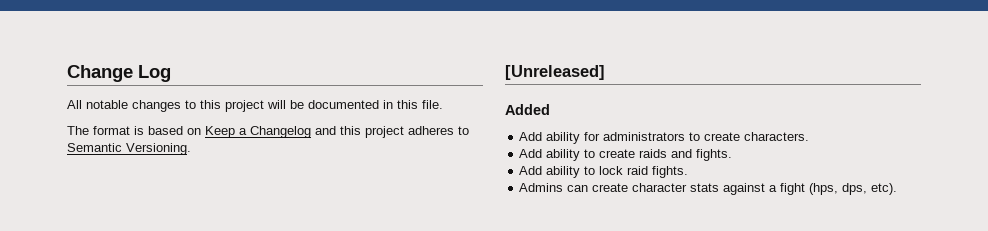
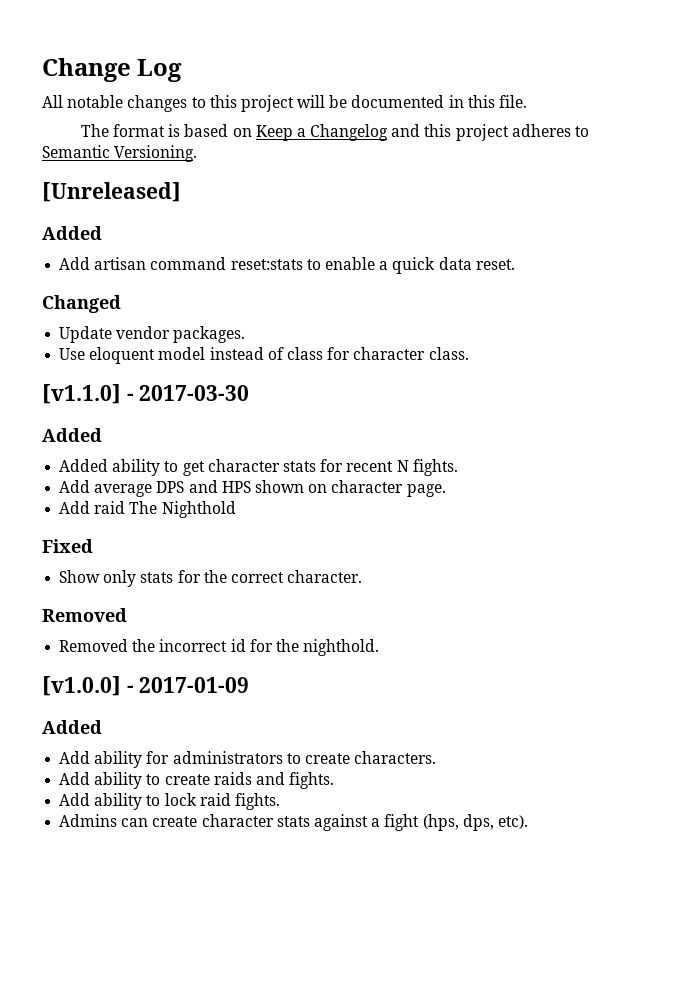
(550, 109) none -> [59,257,515,274] [42,295,121,313] [59,326,246,343] [59,347,469,364] [42,384,250,404] [42,428,102,442] [59,459,458,476] [59,480,446,497] [59,501,236,518] [42,539,93,553] [59,570,363,587] [42,608,127,622] [59,639,380,656] [42,676,250,696] [42,720,102,734] // Add artisan command reset:stats to enable a quick data reset. // Changed // Update vendor packages. // Use eloquent model instead of class for character class. // [v1.1.0] - 2017-03-30 // Added // Added ability to get character stats for recent N fights. // Add average DPS and HPS shown on character page. // Add raid The Nighthold // Fixed // Show only stats for the correct character. // Removed // Removed the incorrect id for the nighthold. // [v1.0.0] - 2017-01-09 // Added

